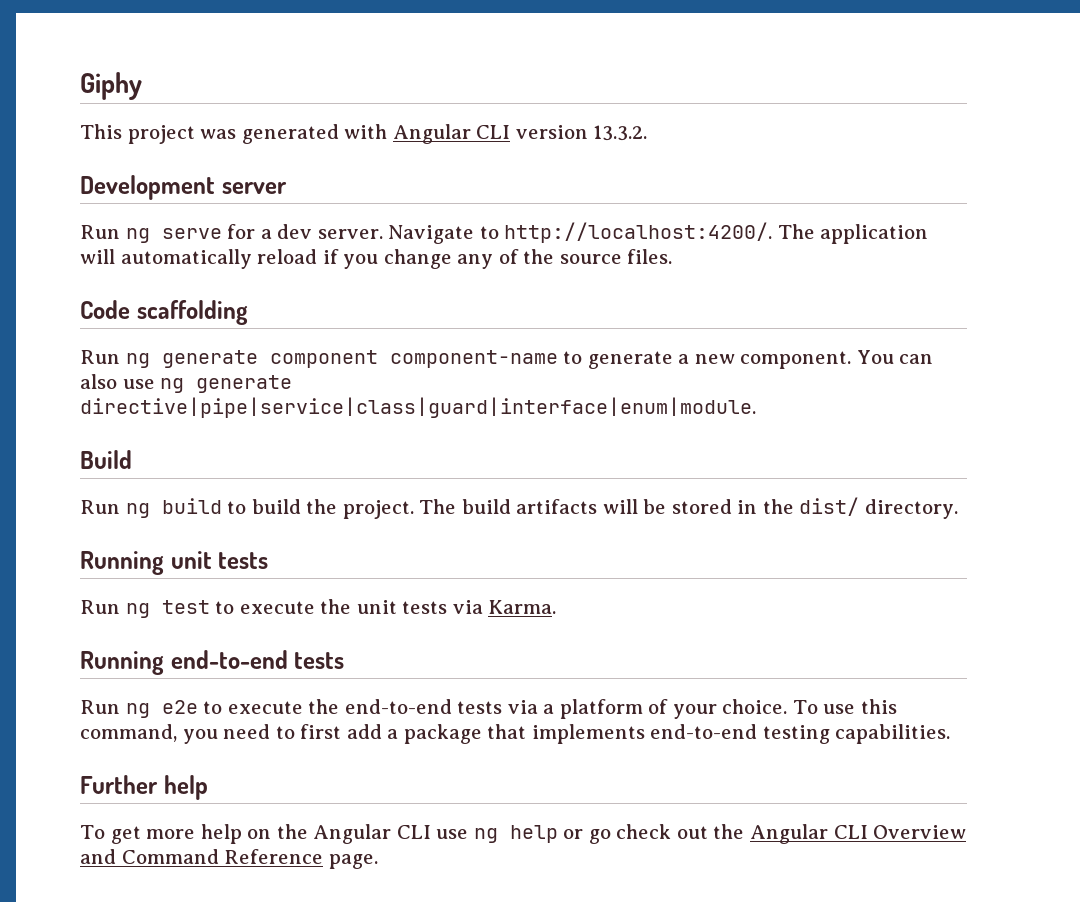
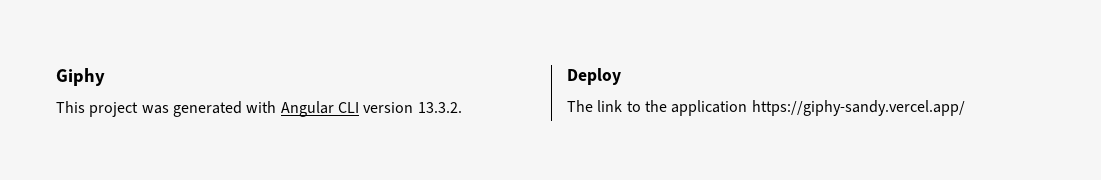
[80,175,287,200] [80,222,929,244] [80,249,673,269] [80,300,248,325] [80,350,934,369] [80,374,293,393] [80,397,756,418] [80,450,132,469] [80,497,959,519] [80,551,269,575] [80,599,557,618] [80,650,345,675] [80,699,898,719] [80,724,951,744] [80,775,208,800] [80,824,967,844] [80,849,378,869] Development server // Run ng serve for a dev server. Navigate to http://localhost:4200/. The application will automatically reload if you change any of the source files. // Code scaffolding // Run ng generate component component-name to generate a new component. You can also use ng generate directive|pipe|service|class|guard|interface|enum|module. // Build // Run ng build to build the project. The build artifacts will be stored in the dist/ directory. // Running unit tests // Run ng test to execute the unit tests via Karma. // Running end-to-end tests // Run ng e2e to execute the end-to-end tests via a platform of your choice. To use this command, you need to first add a package that implements end-to-end testing capabilities. // Further help // To get more help on the Angular CLI use ng help or go check out the Angular CLI Overview and Command Reference page. -> [567,68,621,85] [567,100,965,116] Deploy // The link to the application https://giphy-sandy.vercel.app/

